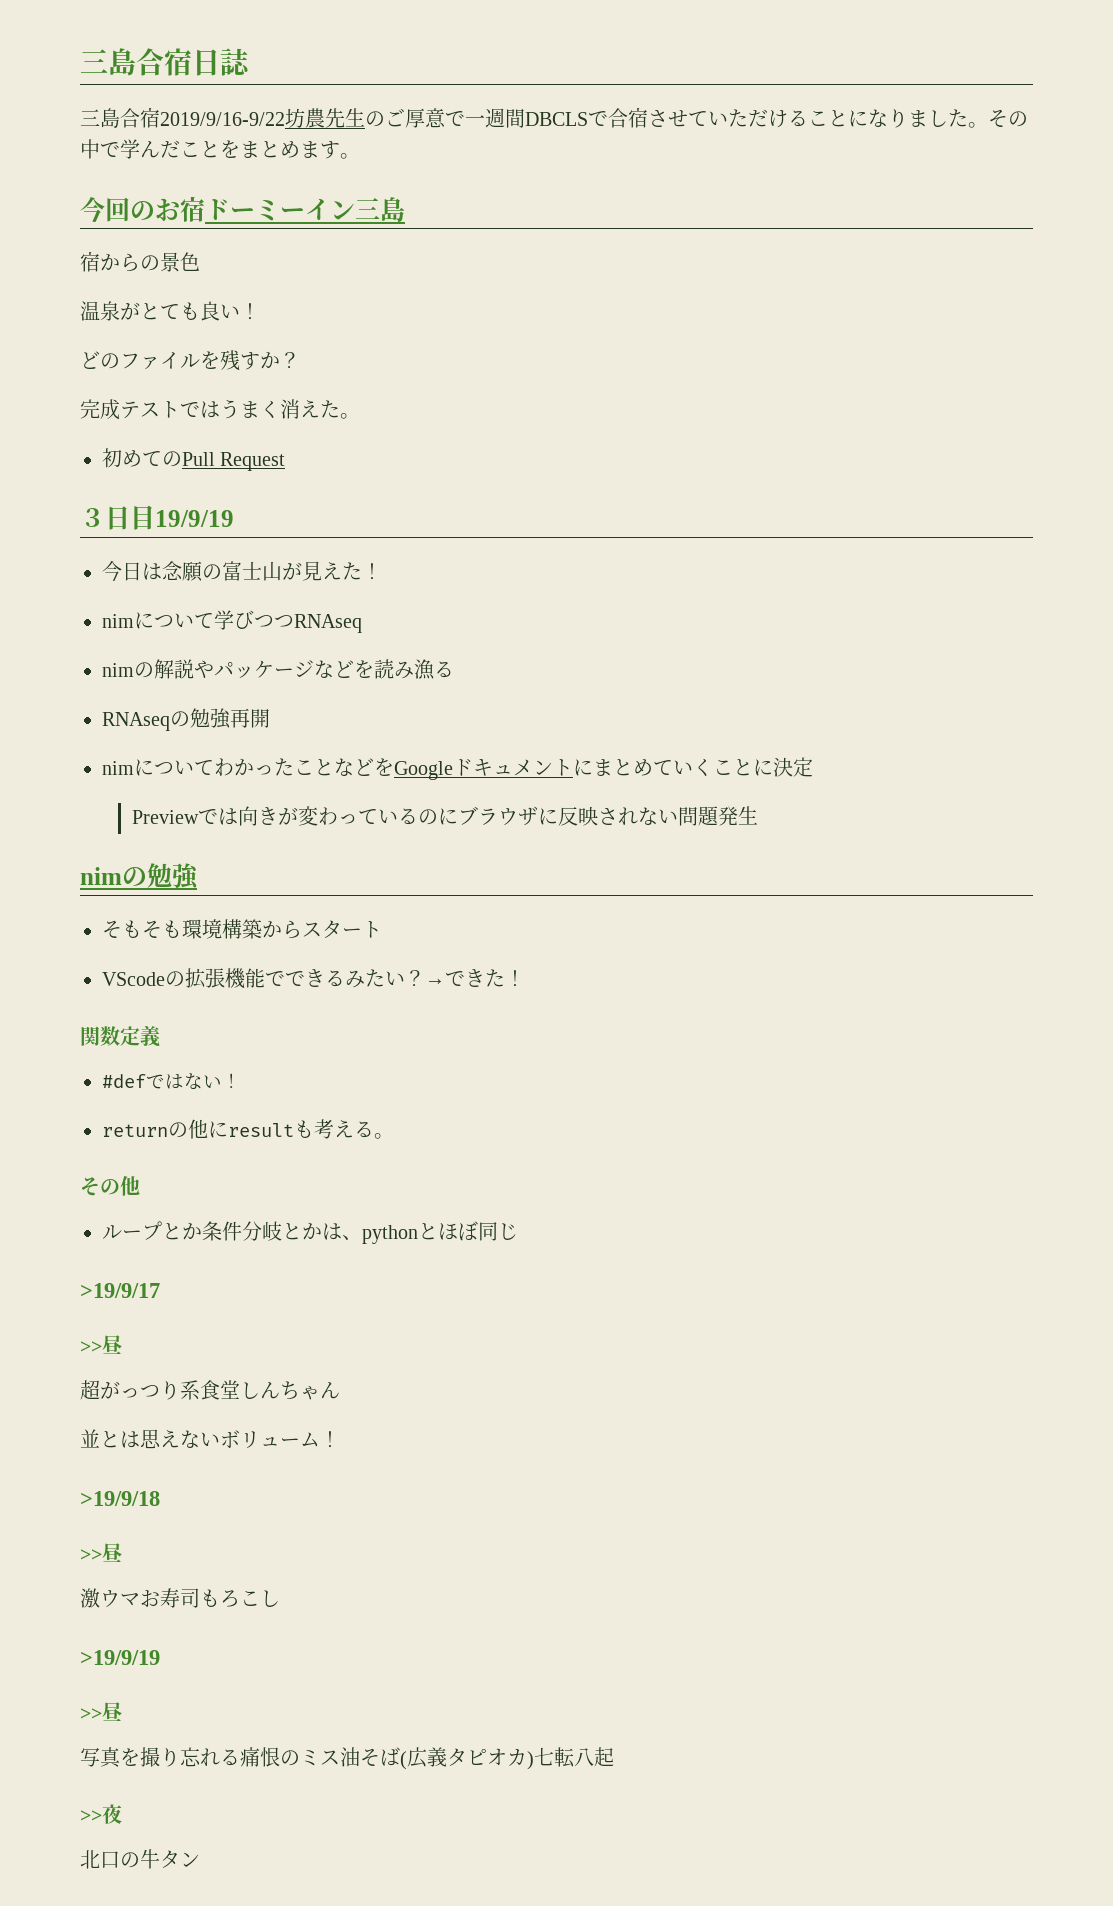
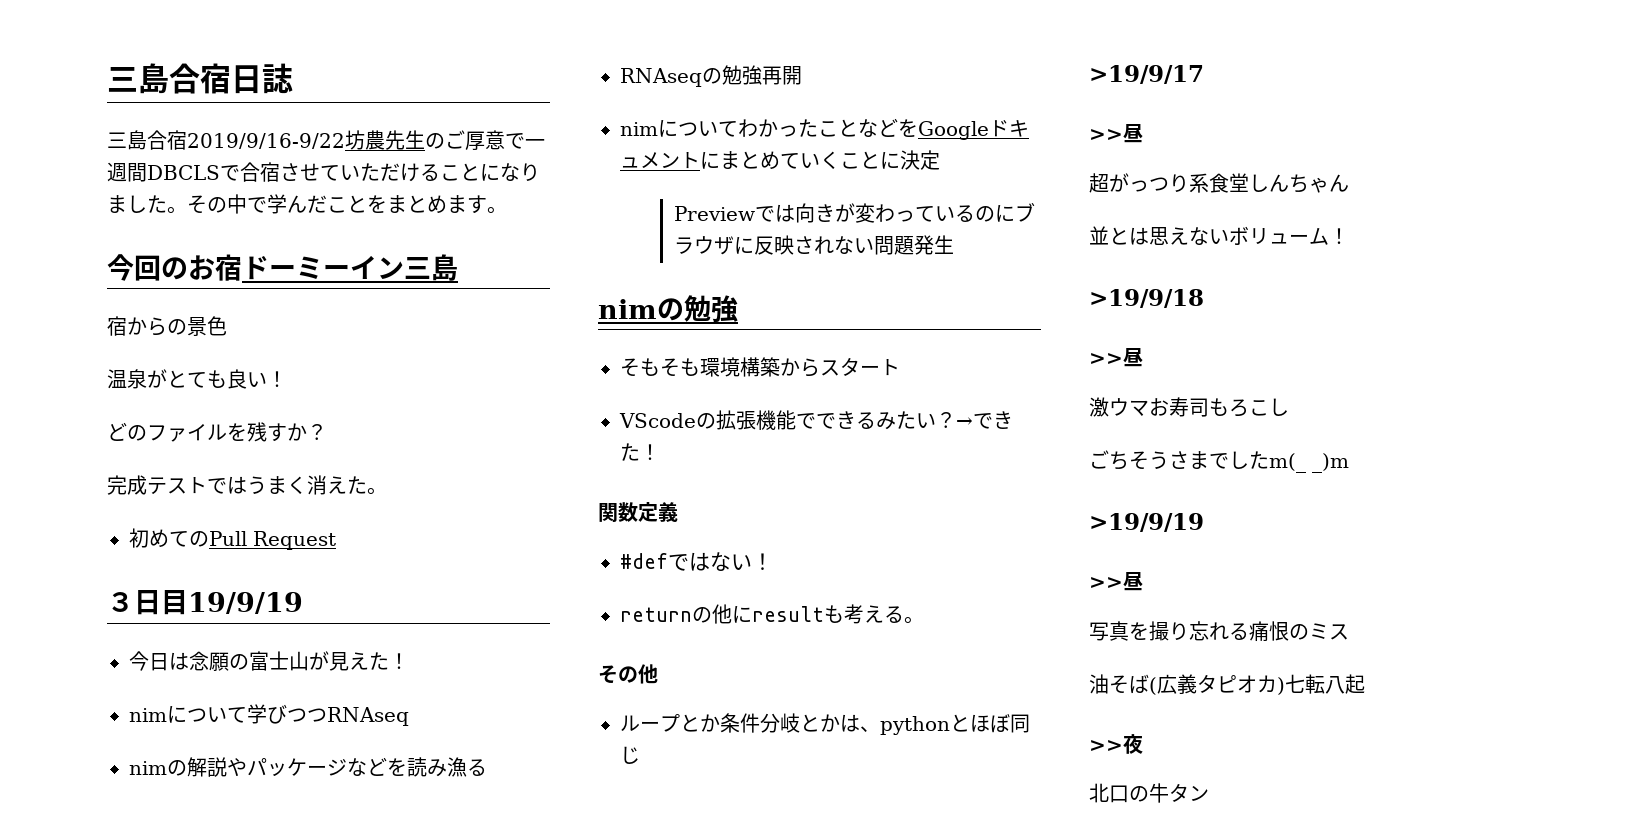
(280, 1598) none -> [1089,450,1349,473] // ごちそうさまでしたm(_ _)m
(340, 1757) none -> (1349, 632) //

